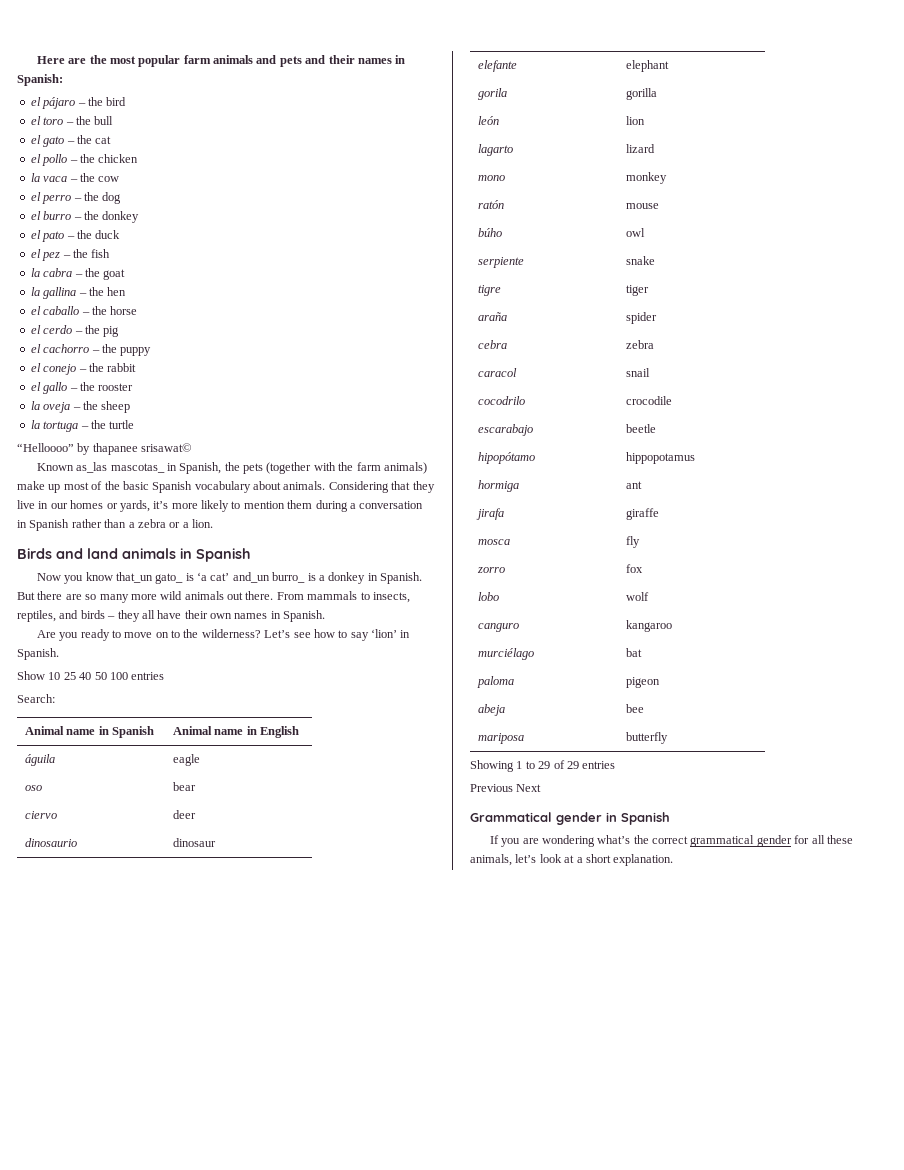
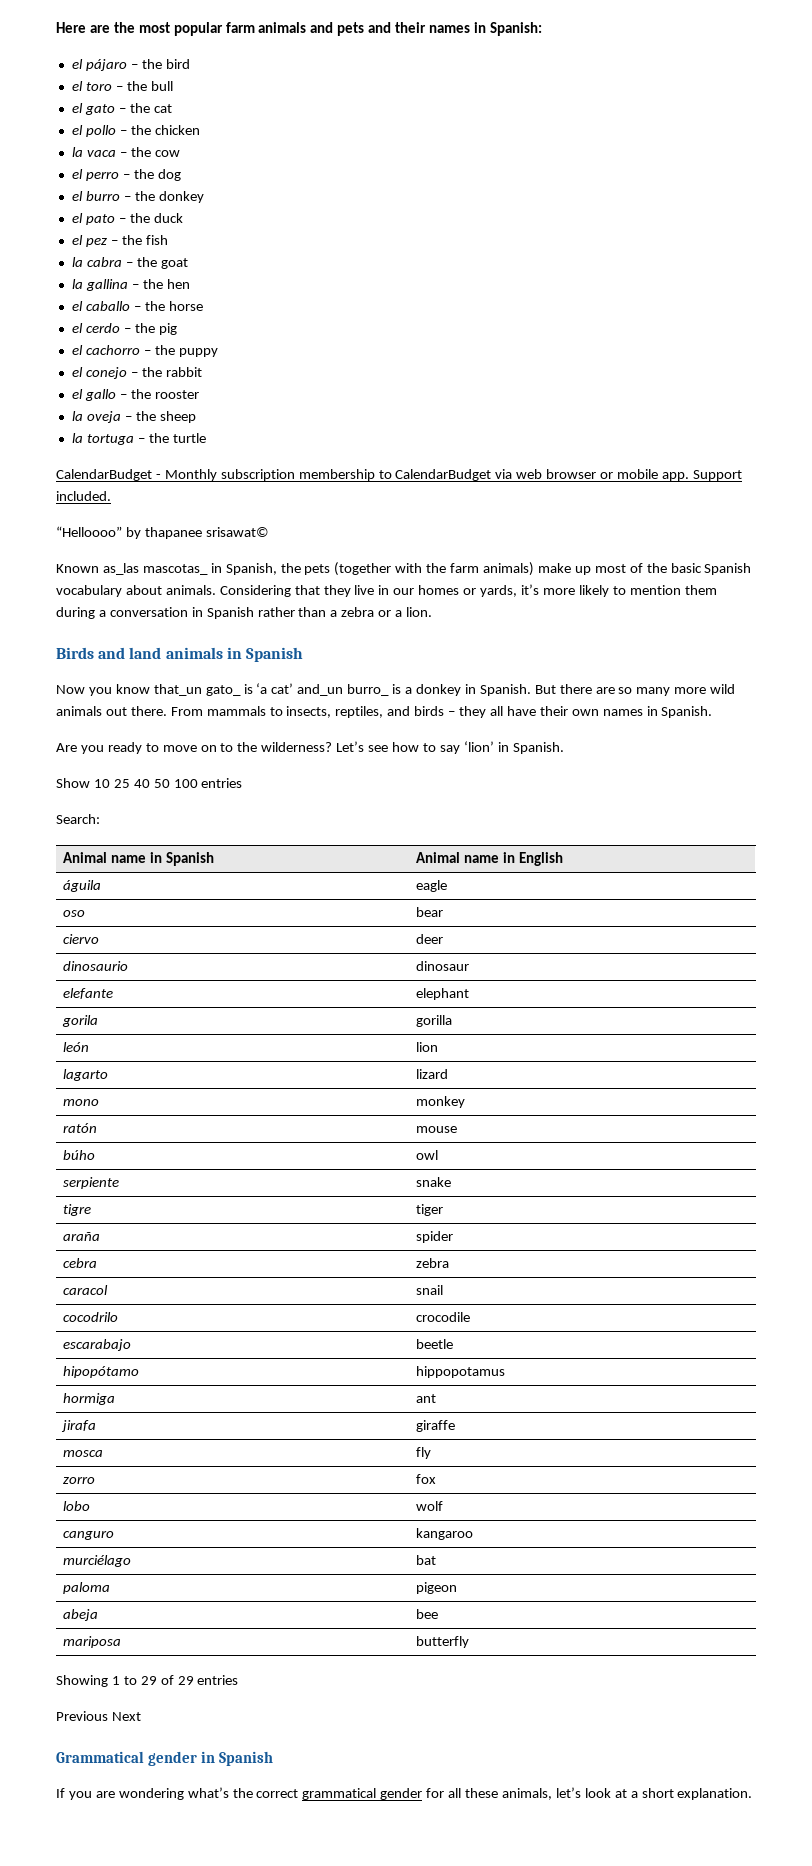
(135, 424) none -> [56,469,742,481] [56,491,111,501] // CalendarBudget - Monthly subscription membership to CalendarBudget via web browser or mobile app. Support included.

